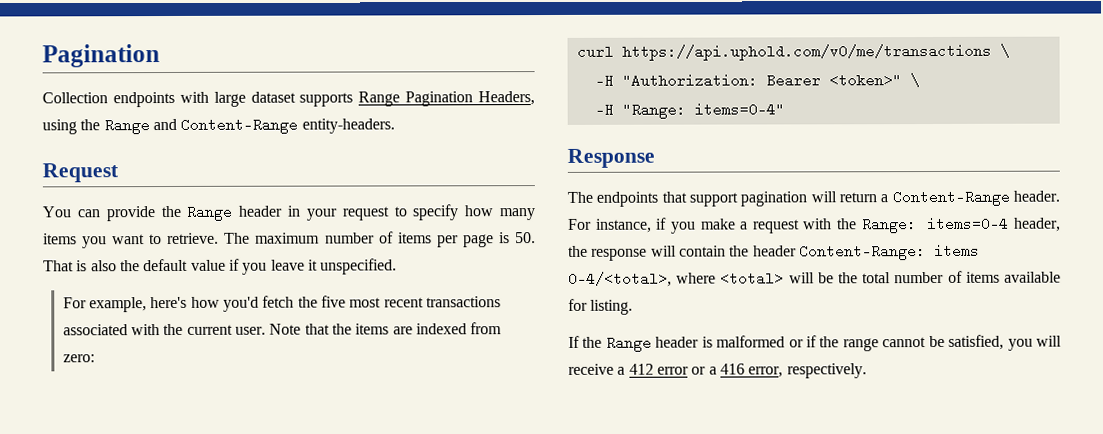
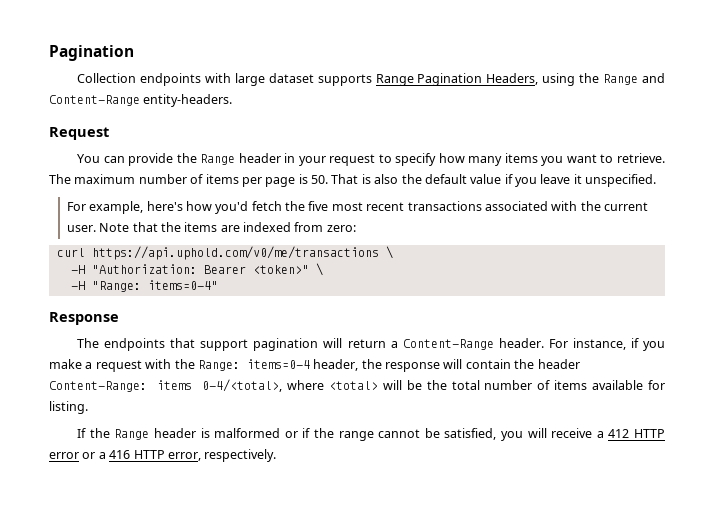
(654, 369) none -> [634,429,666,438] HTTP
(745, 369) none -> [133,450,165,459] HTTP

